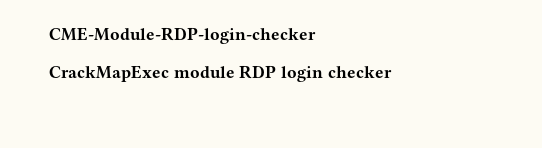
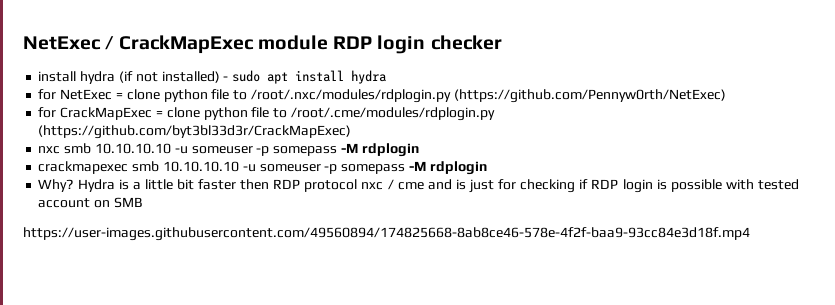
[49,27,316,44] CME-Module-RDP-login-checker // -> [23,36,115,50] NetExec /
(392, 72) none -> [38,70,387,84] [38,89,726,103] [38,107,495,121] [38,125,352,139] [38,143,419,157] [38,161,487,175] [38,179,800,193] [38,197,143,208] [23,227,750,241] // install hydra (if not installed) - sudo apt install hydra // for NetExec = clone python file to /root/.nxc/modules/rdplogin.py (https://github.com/Pennyw0rth/NetExec) // for CrackMapExec = clone python file to /root/.cme/modules/rdplogin.py (https://github.com/byt3bl33d3r/CrackMapExec) // nxc smb 10.10.10.10 -u someuser -p somepass -M rdplogin // crackmapexec smb 10.10.10.10 -u someuser -p somepass -M rdplogin // Why? Hydra is a little bit faster then RDP protocol nxc / cme and is just for checking if RDP login is possible with tested account on SMB // https://user-images.githubusercontent.com/49560894/174825668-8ab8ce46-578e-4f2f-baa9-93cc84e3d18f.mp4

